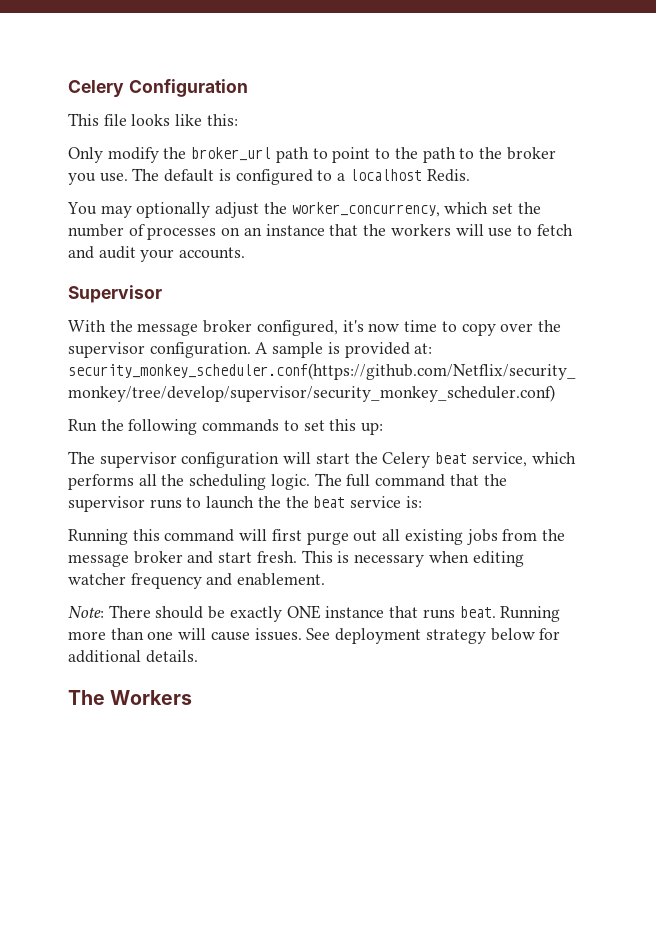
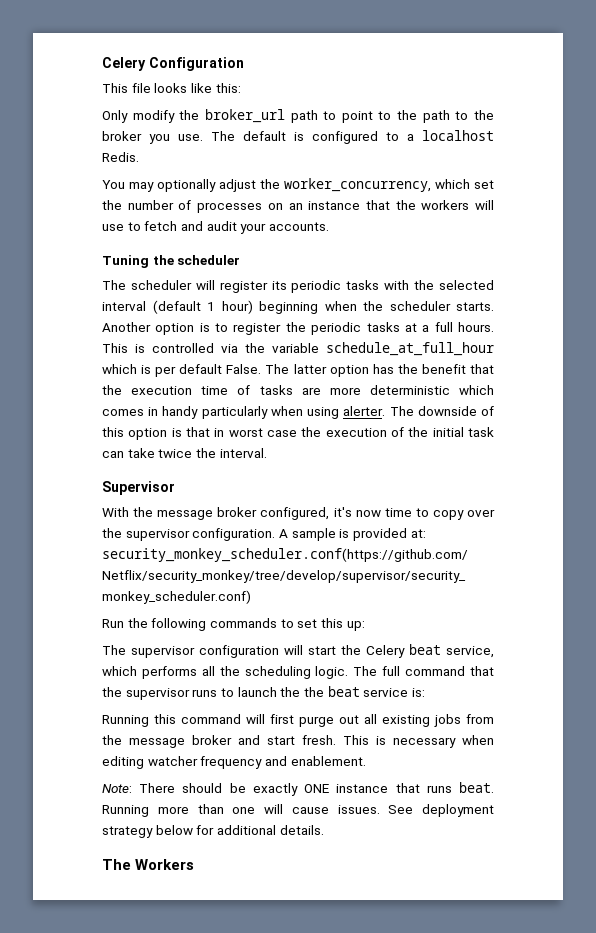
(246, 253) none -> [102,255,241,268] [102,280,495,293] [102,300,494,314] [102,322,495,335] [102,342,494,356] [102,364,494,377] [102,385,494,395] [102,406,495,419] [102,427,494,440] [102,448,267,458] // Tuning the scheduler // The scheduler will register its periodic tasks with the selected interval (default 1 hour) beginning when the scheduler starts. Another option is to register the periodic tasks at a full hours. This is controlled via the variable schedule_at_full_hour which is per default False. The latter option has the benefit that the execution time of tasks are more deterministic which comes in handy particularly when using alerter. The downside of this option is that in worst case the execution of the initial task can take twice the interval.

